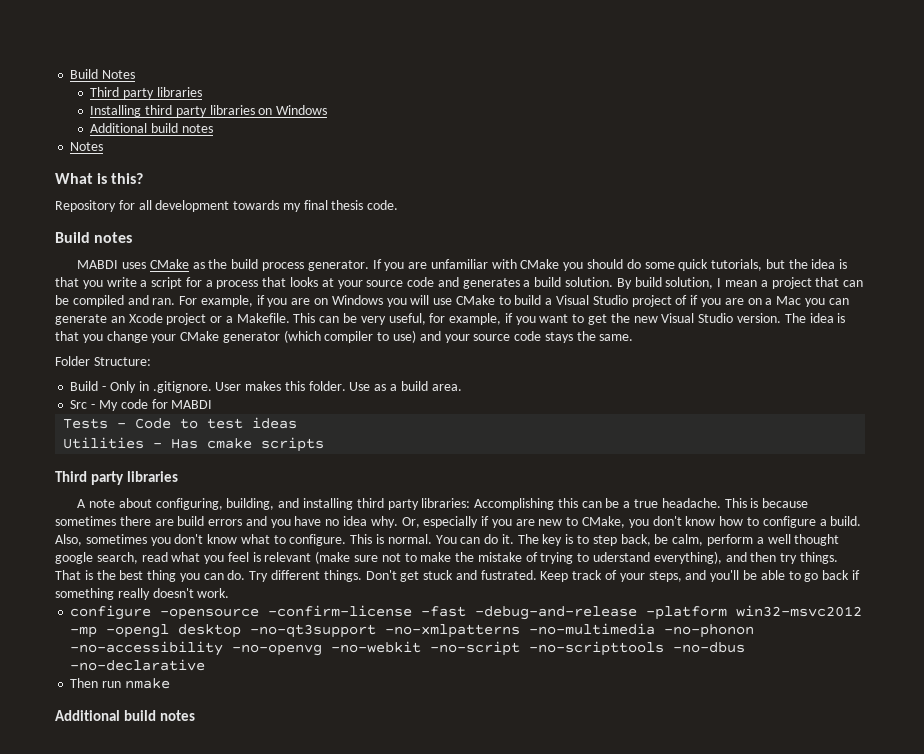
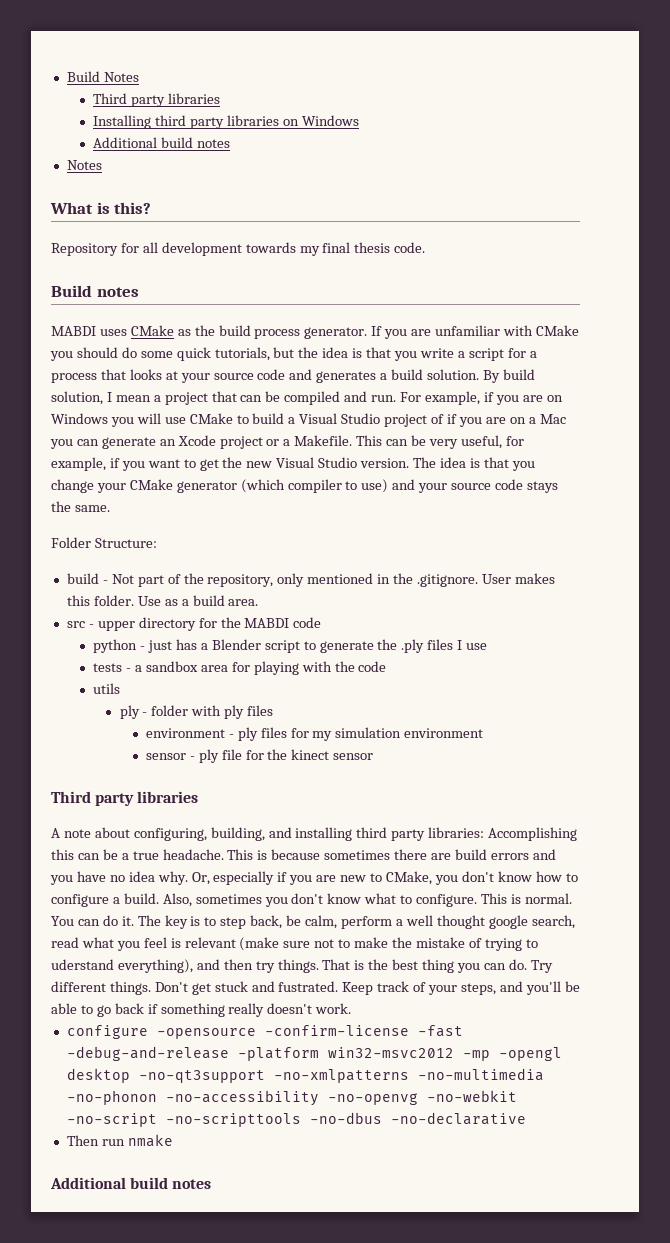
[152,298,176,305] ran. -> [371,395,397,402] run.
[70,381,149,393] Build - Only in -> [66,573,414,587] build - Not part of the repository, only mentioned in the
[70,399,213,411] [63,417,298,429] [63,437,325,452] Src - My code for MABDI // Tests - Code to test ideas // Utilities - Has cmake scripts -> [66,617,322,631] [93,639,488,653] [93,661,387,675] [93,683,121,694] [119,705,274,719] [145,727,484,741] [145,749,374,763] src - upper directory for the MABDI code // python - just has a Blender script to generate the .ply files I use // tests - a sandbox area for playing with the code // utils // ply - folder with ply files // environment - ply files for my simulation environment // sensor - ply file for the kinect sensor

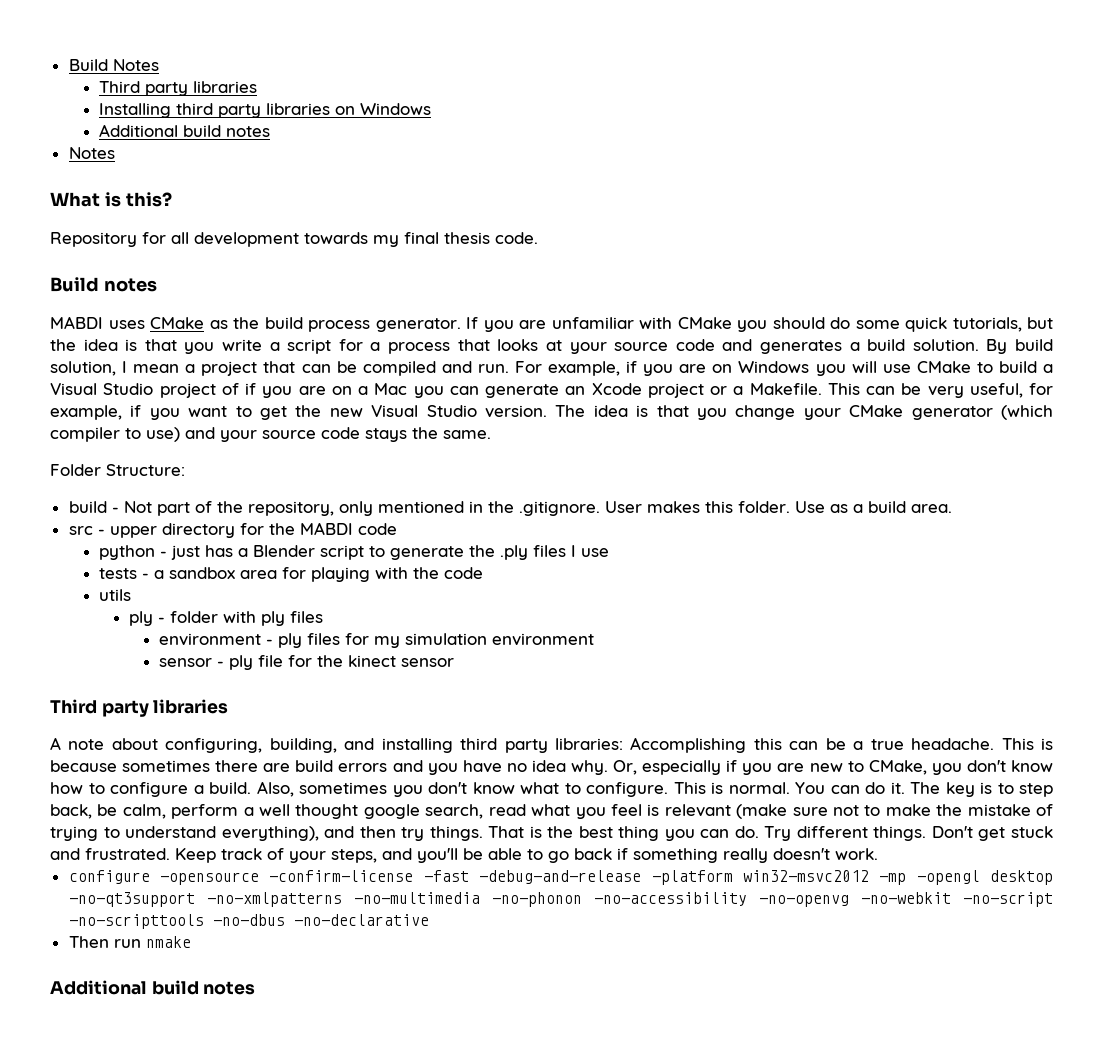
[51,959,114,970] uderstand -> [125,826,217,838] understand
[278,981,339,992] fustrated. -> [85,848,170,860] frustrated.

